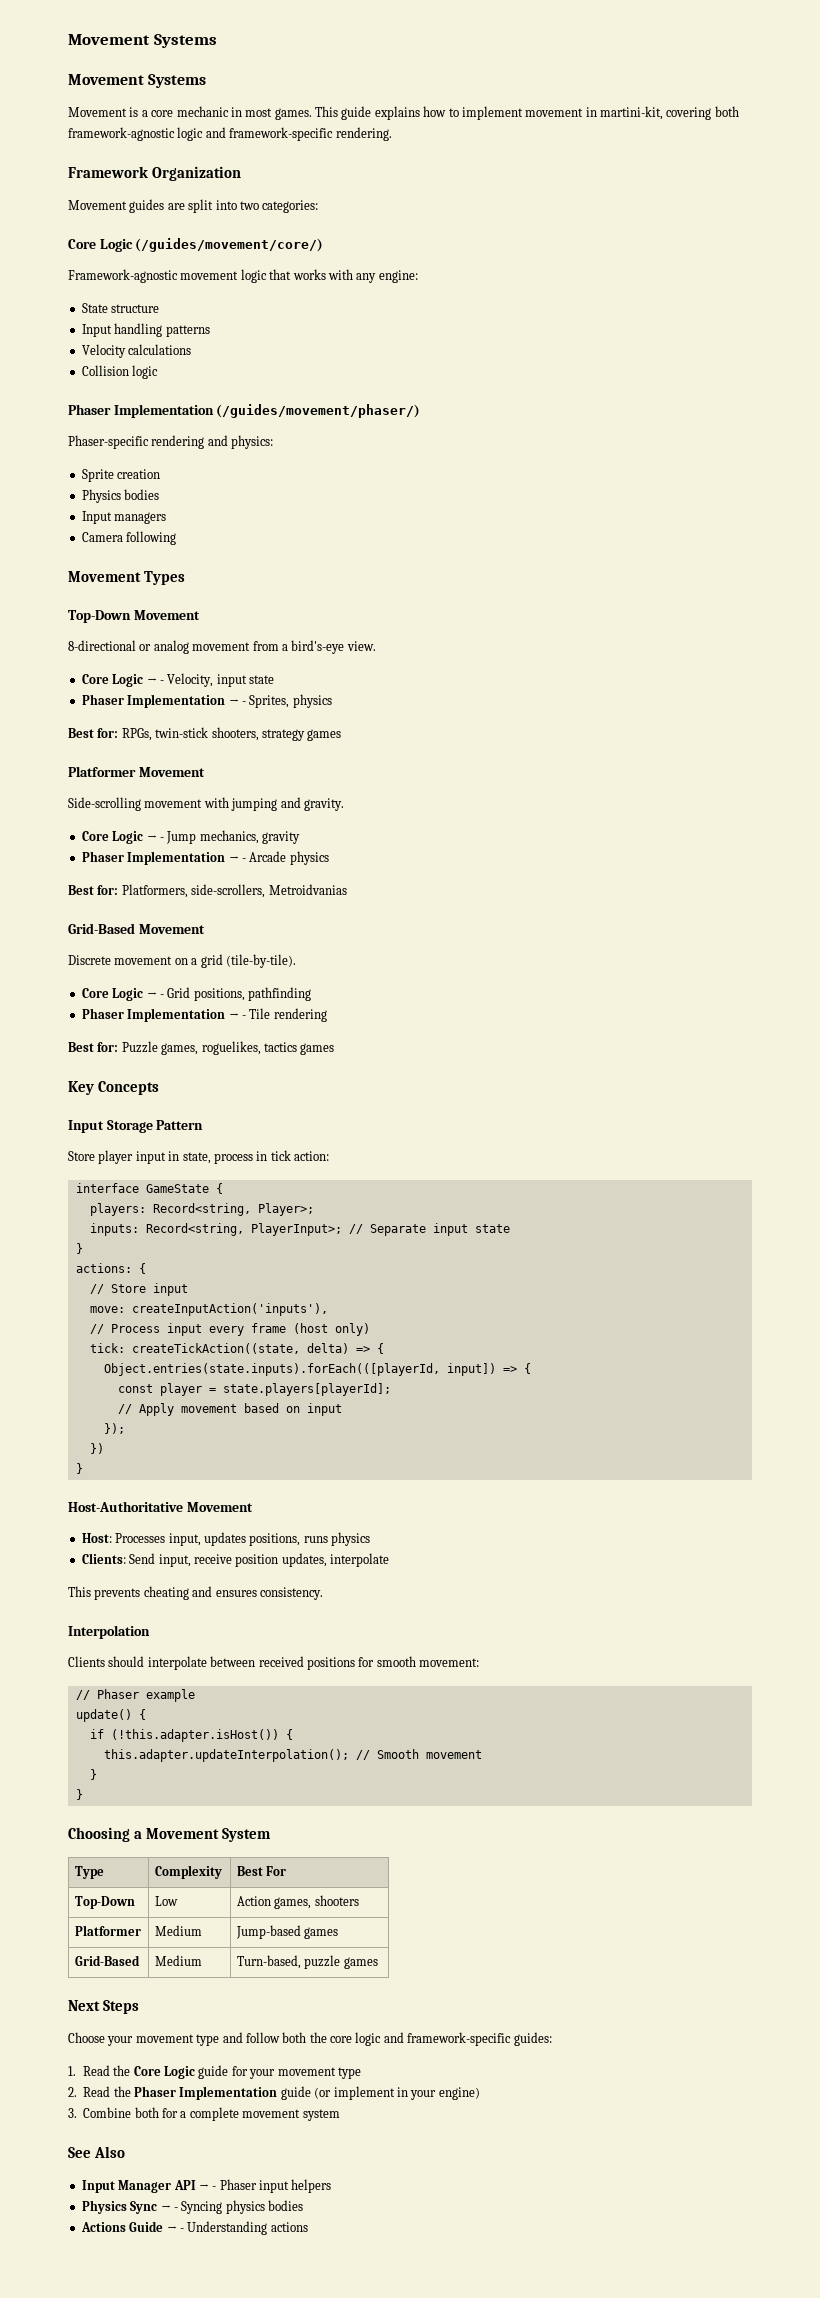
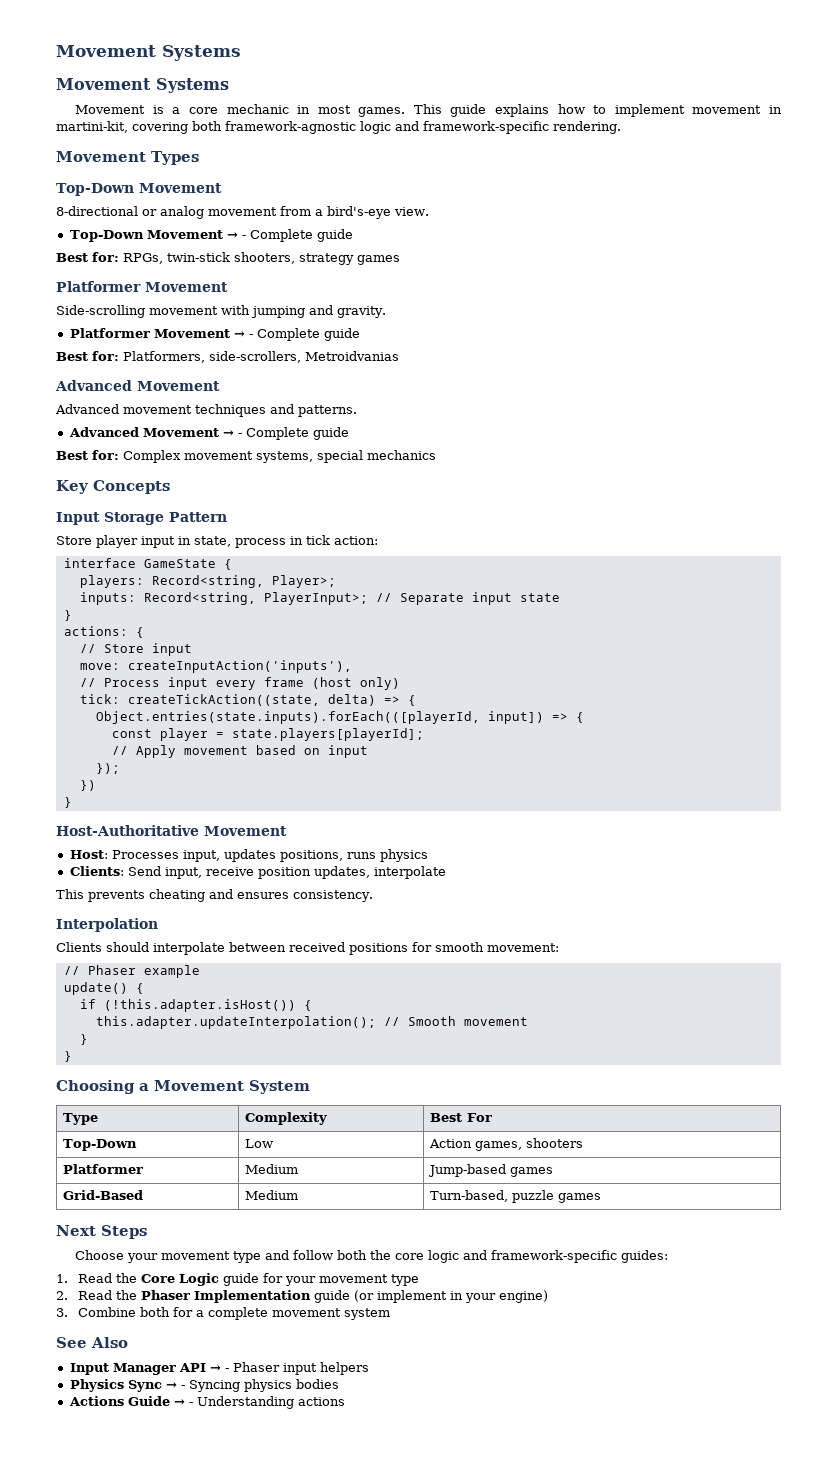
[68,166,241,181] [68,199,319,213] [68,238,324,252] [68,269,418,283] [81,303,160,313] [81,323,210,337] [81,344,192,358] [81,365,159,379] [68,404,421,418] [68,435,274,449] [81,469,161,482] [81,489,160,503] [81,511,167,524] [81,531,177,545] // Framework Organization // Movement guides are split into two categories: // Core Logic (/guides/movement/core/) // Framework-agnostic movement logic that works with any engine: // State structure // Input handling patterns // Velocity calculations // Collision logic // Phaser Implementation (/guides/movement/phaser/) // Phaser-specific rendering and physics: // Sprite creation // Physics bodies // Input managers // Camera following -> (621, 127) none
[81,673,274,687] [81,694,332,708] Core Logic → - Velocity, input state // Phaser Implementation → - Sprites, physics -> [69,229,353,242] Top-Down Movement → - Complete guide
[81,830,300,844] [81,851,329,865] Core Logic → - Jump mechanics, gravity // Phaser Implementation → - Arcade physics -> [69,328,360,341] Platformer Movement → - Complete guide
[68,923,205,934] [68,954,296,968] [81,987,311,1001] [81,1008,327,1022] [68,1041,335,1055] Grid-Based Movement // Discrete movement on a grid (tile-by-tile). // Core Logic → - Grid positions, pathfinding // Phaser Implementation → - Tile rendering // Best for: Puzzle games, roguelikes, tactics games -> [55,380,220,391] [55,404,357,417] [68,427,349,440] [56,450,436,463] Advanced Movement // Advanced movement techniques and patterns. // Advanced Movement → - Complete guide // Best for: Complex movement systems, special mechanics

